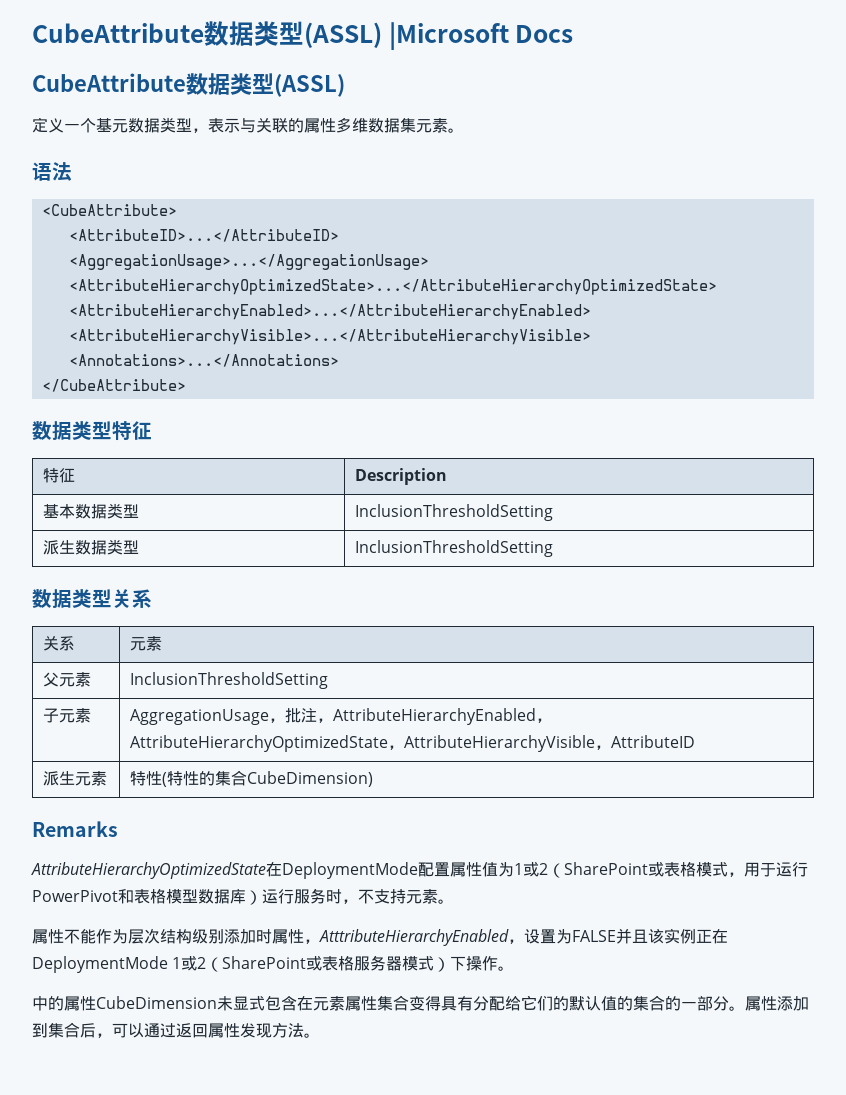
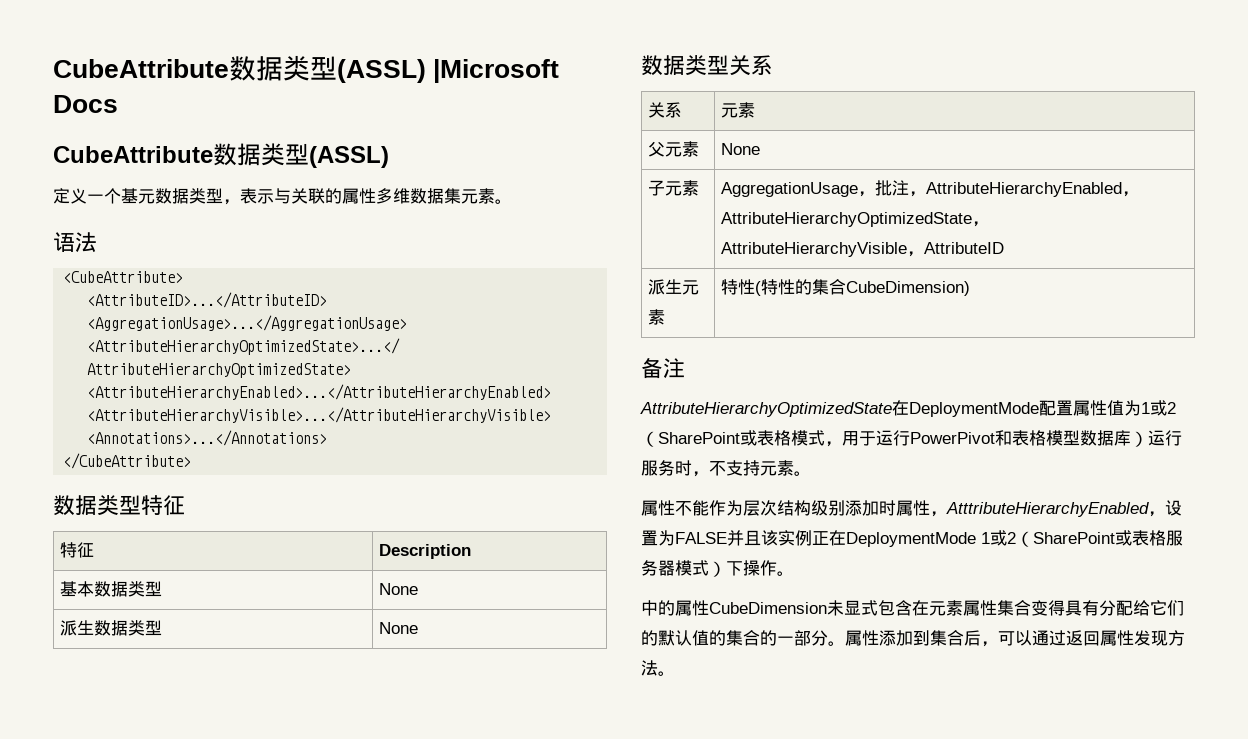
[355,504,554,521] | InclusionThresholdSetting -> [379,583,419,595] | None
[355,540,554,557] | InclusionThresholdSetting -> [379,622,419,634] | None
[130,672,329,689] | InclusionThresholdSetting -> [721,143,761,155] | None
[32,821,118,837] Remarks -> [641,358,685,379] 备注

